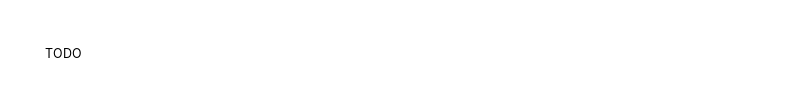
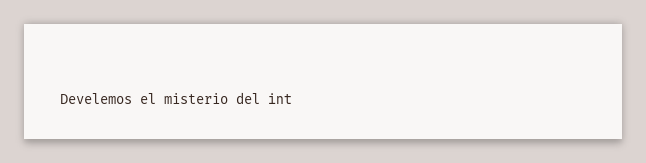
[45,48,82,58] TODO -> [60,92,292,104] Develemos el misterio del int

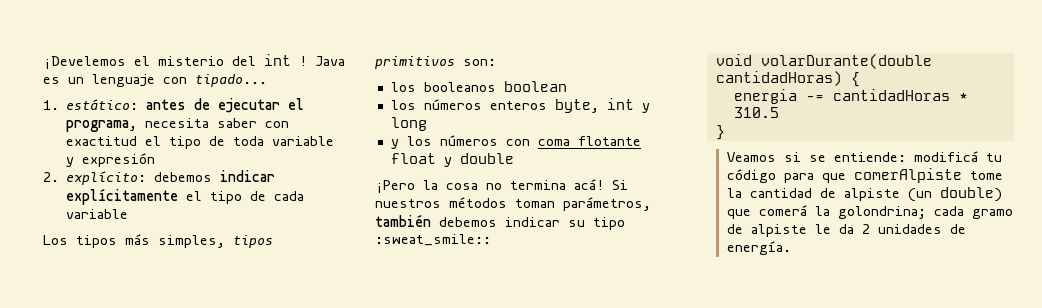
[60,93,132,104] Develemos -> [43,56,126,69] ¡Develemos
(292, 98) none -> [299,56,345,66] [43,74,267,87] [43,98,305,113] [66,118,290,132] [66,136,335,149] [66,153,156,167] [43,170,276,185] [66,188,305,205] [66,209,129,219] [43,234,273,248] [375,56,496,69] [390,81,567,92] [390,98,650,113] [390,117,427,131] [390,135,641,149] [390,153,514,167] [375,179,628,193] [375,197,651,211] [375,214,625,230] [375,234,491,246] [715,54,932,69] [715,71,860,87] [733,89,968,104] [733,107,779,118] [715,125,725,140] [726,151,1002,162] [726,168,1003,183] [726,187,1002,202] [726,205,1013,219] [726,224,966,237] [726,241,791,255] ! Java es un lenguaje con tipado... // 1. estático: antes de ejecutar el programa, necesita saber con exactitud el tipo de toda variable y expresión // 2. explícito: debemos indicar explícitamente el tipo de cada variable // Los tipos más simples, tipos primitivos son: // los booleanos boolean // los números enteros byte, int y long // y los números con coma flotante float y double // ¡Pero la cosa no termina acá! Si nuestros métodos toman parámetros, también debemos indicar su tipo :sweat_smile:: // void volarDurante(double cantidadHoras) { // energia -= cantidadHoras * 310.5 // } // Veamos si se entiende: modificá tu código para que comerAlpiste tome la cantidad de alpiste (un double) que comerá la golondrina; cada gramo de alpiste le da 2 unidades de energía.

